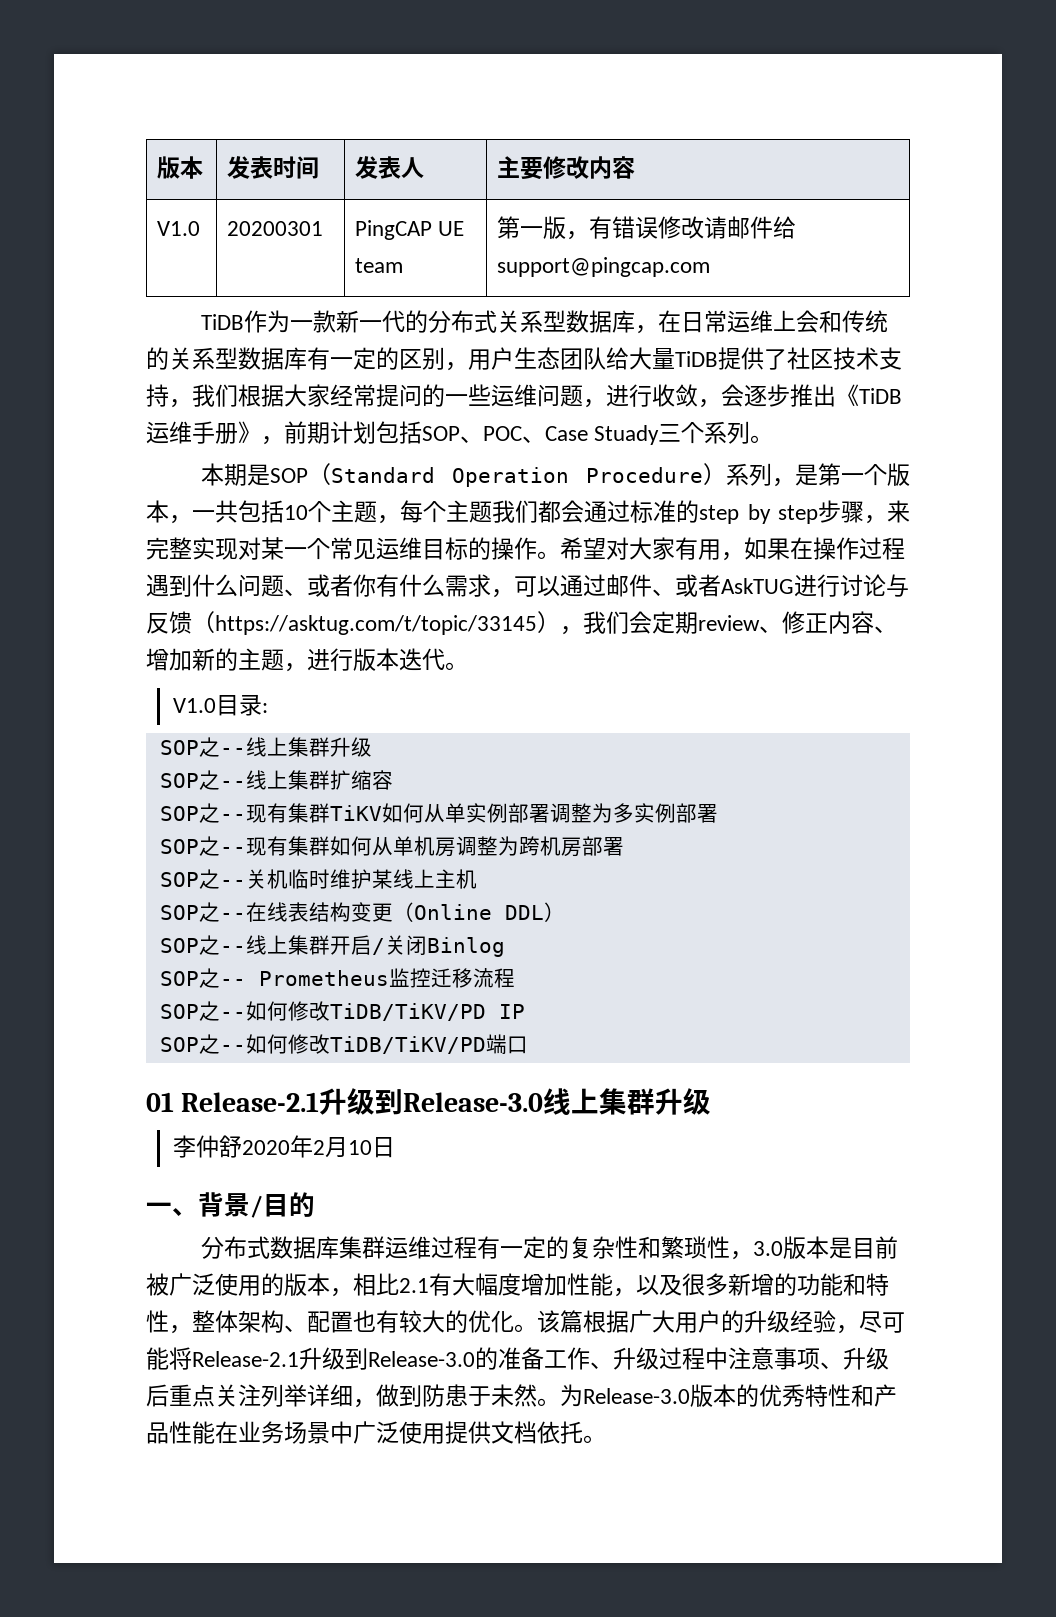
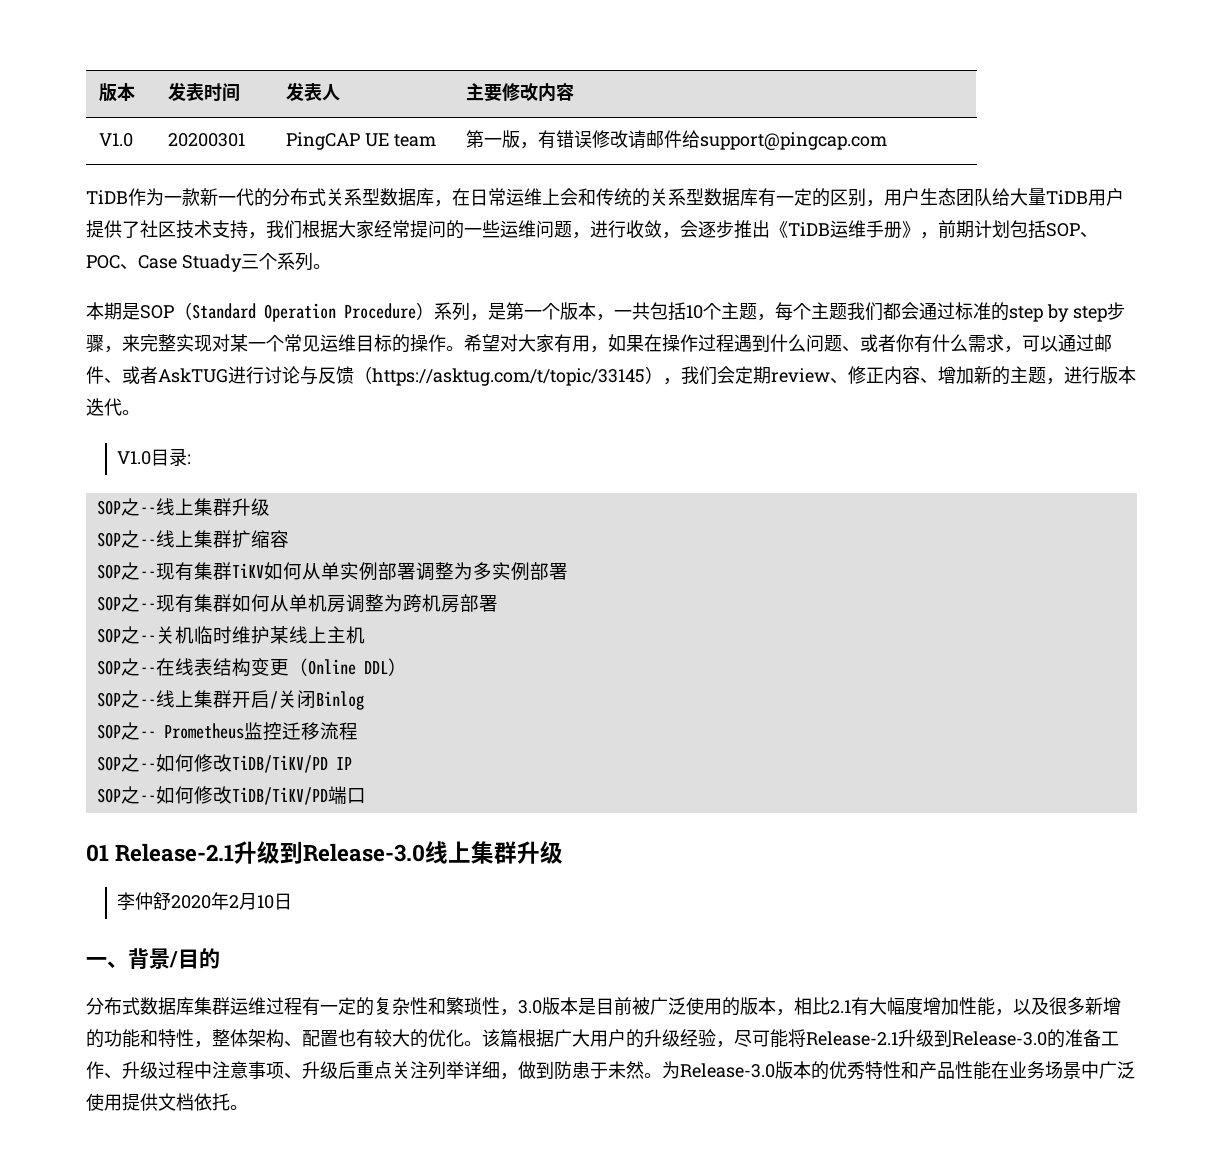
(718, 359) none -> [1088,188,1124,206] 用户

